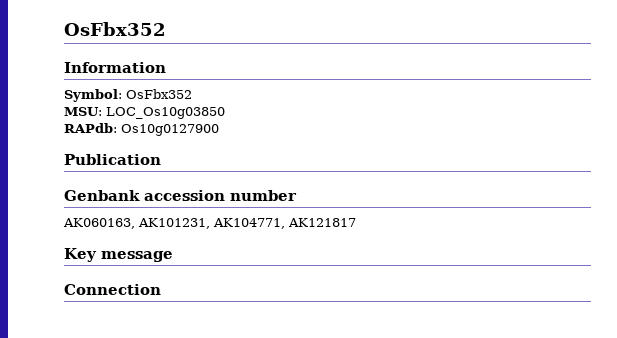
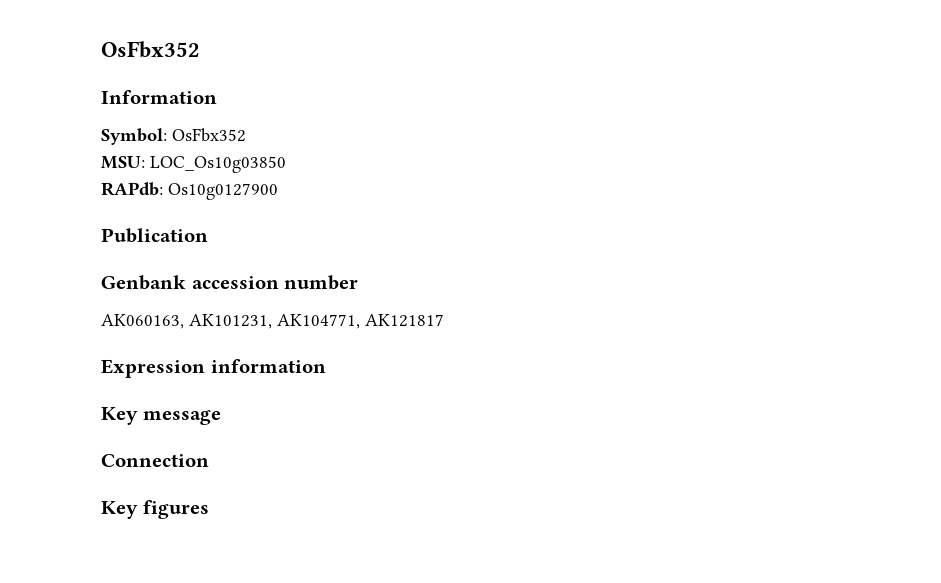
(356, 222) none -> [101,359,326,378] // Expression information
(161, 289) none -> [101,500,209,519] // Key figures

